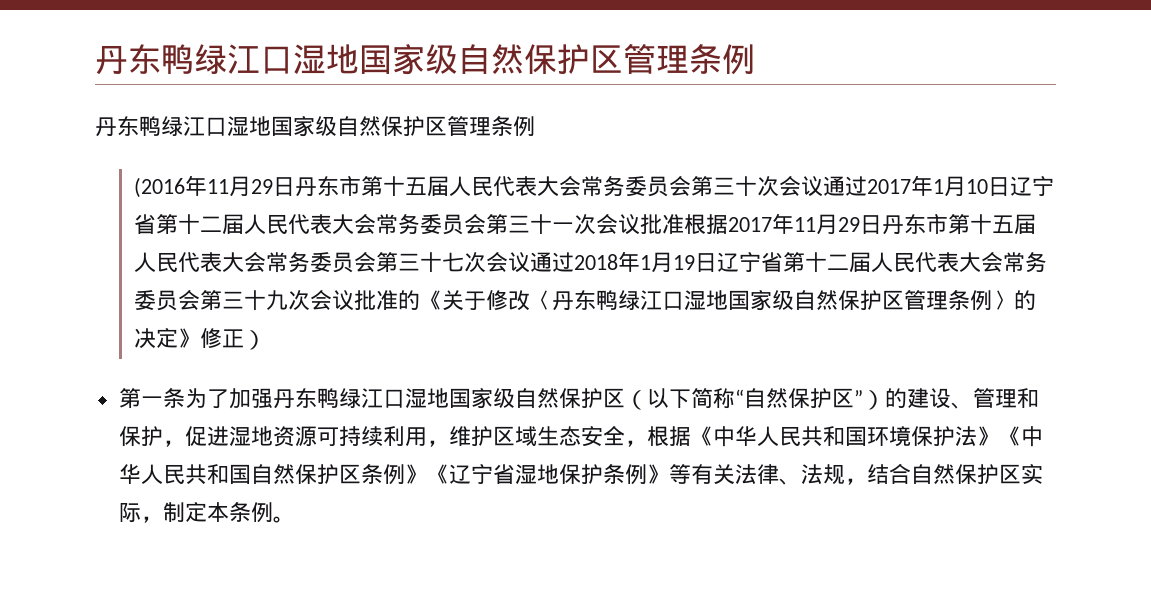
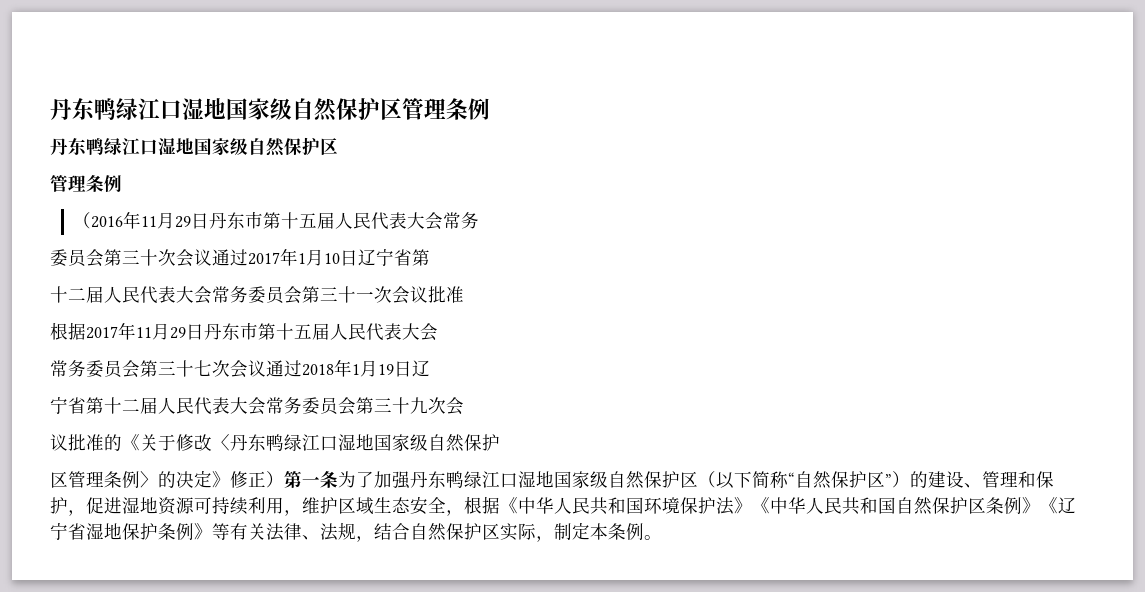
[447,116,535,137] [133,177,185,198] 管理条例 // (2016 -> [50,175,122,192] [73,212,124,229] // 管理条例 // （2016
(625, 186) none -> (480, 220) //
(178, 224) none -> (430, 257) //
(684, 224) none -> (464, 294) //
(266, 262) none -> (438, 332) //
(739, 262) none -> (430, 368) //
(332, 300) none -> (464, 406) //
(882, 300) none -> (500, 442) //
(266, 340) // -> (284, 479) none

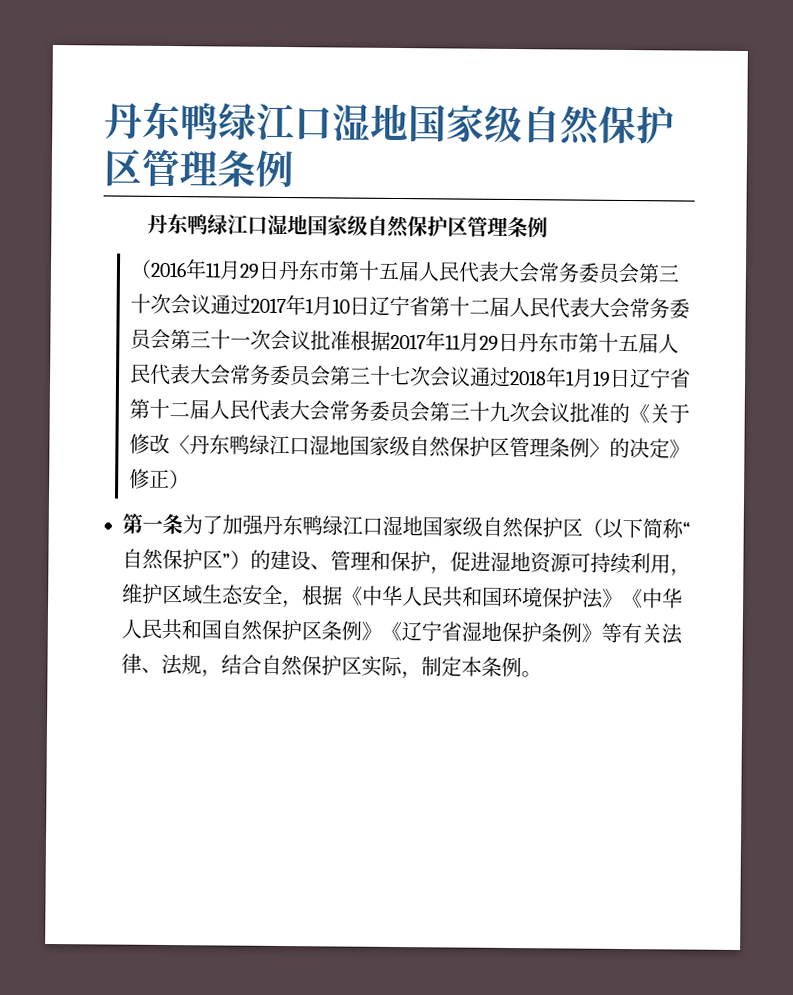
(338, 146) // -> (468, 226) none
(480, 220) // -> (580, 272) none
(430, 257) // -> (450, 306) none
(464, 294) // -> (351, 340) none
(438, 332) // -> (231, 375) none
(430, 368) // -> (651, 378) none
(464, 406) // -> (550, 413) none
(500, 442) // -> (490, 446) none
(284, 479) none -> (190, 480) //

